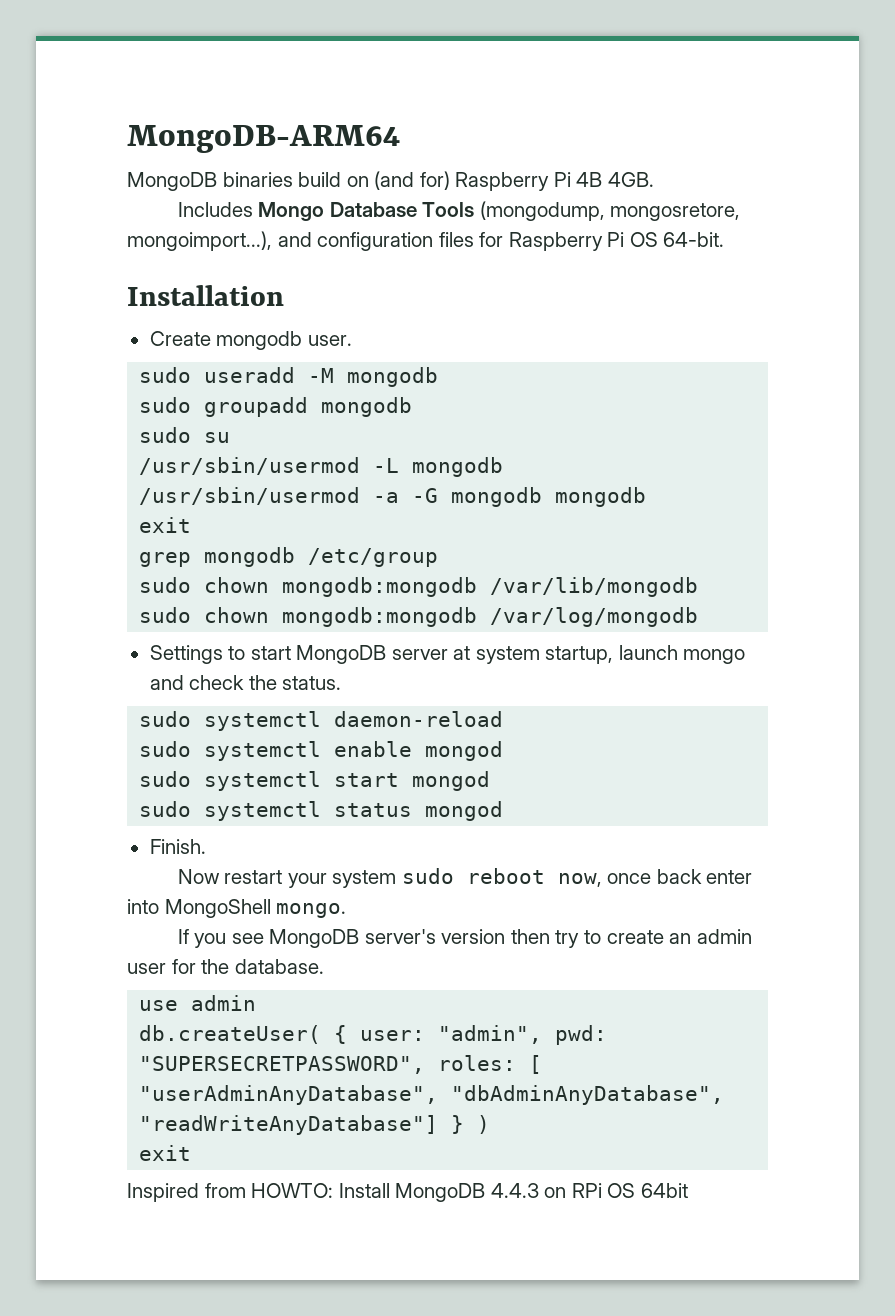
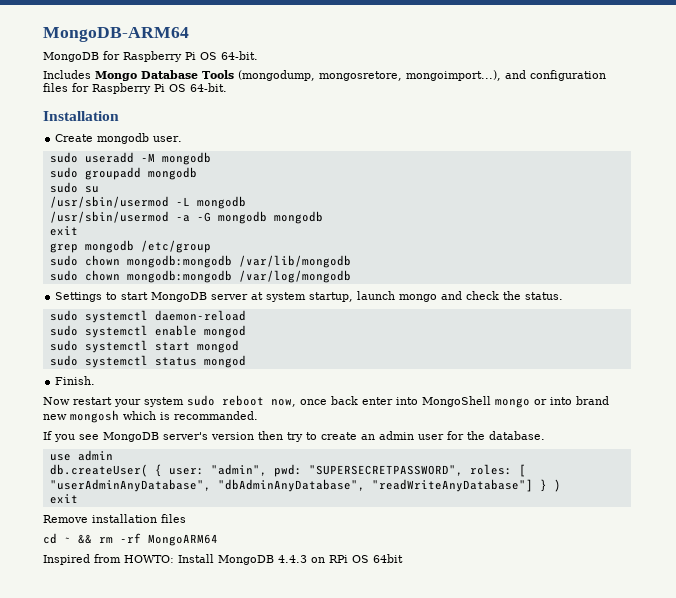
[222,171,654,191] binaries build on (and for) Raspberry Pi 4B 4GB. -> [103,51,258,62] for Raspberry Pi OS 64-bit.
[276,903,347,918] mongo. -> [495,396,609,408] [43,410,258,423] mongo or into brand new mongosh which is recommanded.
(192, 1153) none -> [43,514,186,523] [43,533,218,546] // Remove installation files // cd ~ && rm -rf MongoARM64

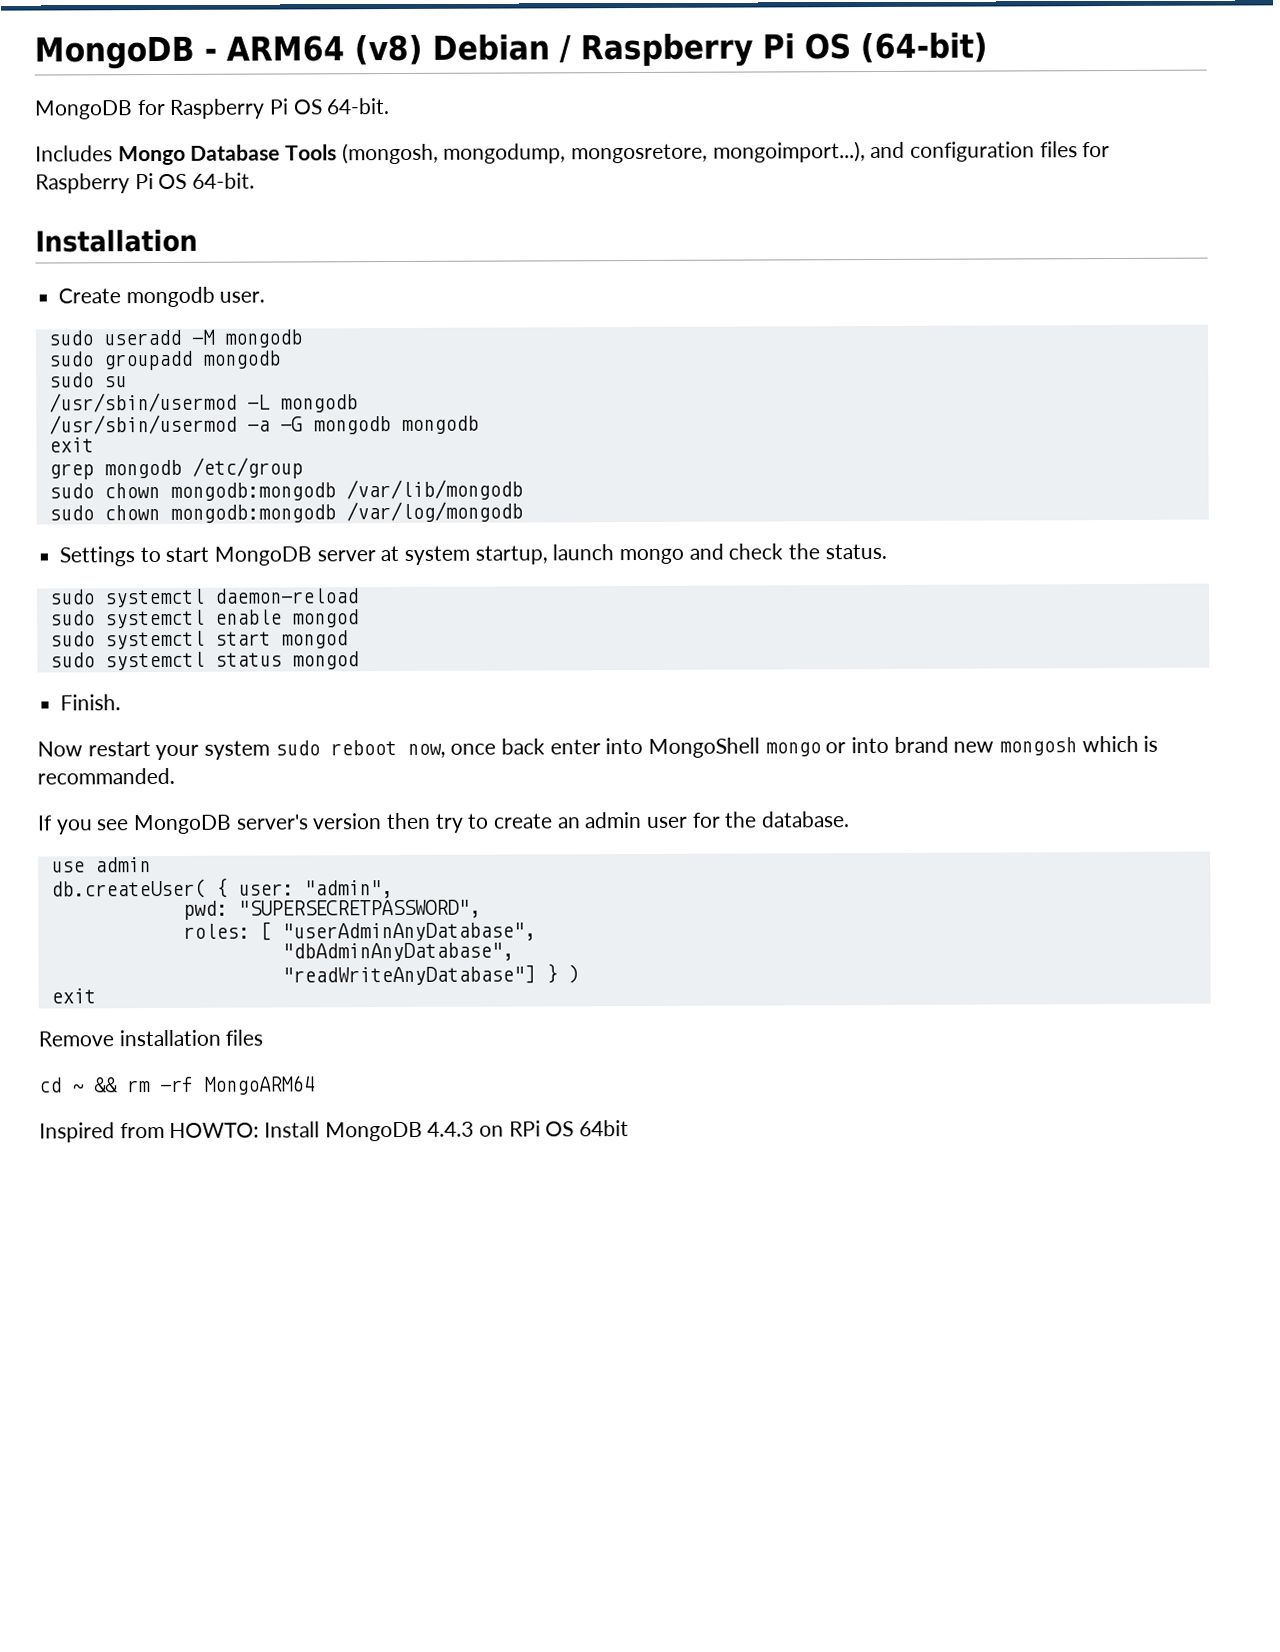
[43,27,189,42] MongoDB-ARM64 -> [34,31,988,70] MongoDB - ARM64 (v8) Debian / Raspberry Pi OS (64-bit)
[237,70,315,81] (mongodump, -> [341,142,567,165] (mongosh, mongodump,
(267, 470) none -> (393, 889) //
(463, 470) none -> (481, 909) //
(211, 485) none -> (536, 932) //
(365, 485) none -> (514, 952) //

